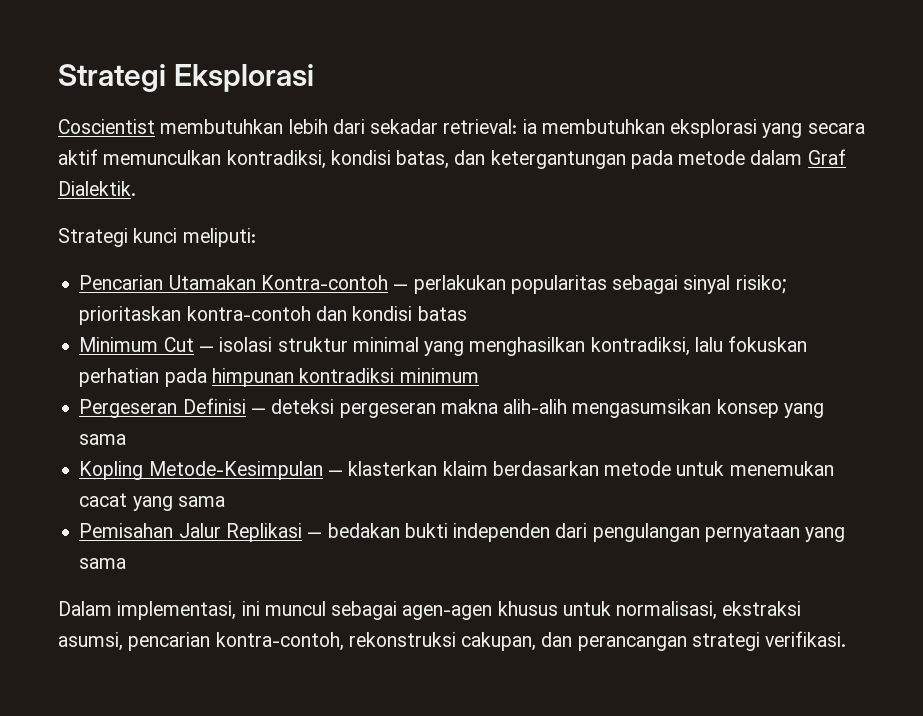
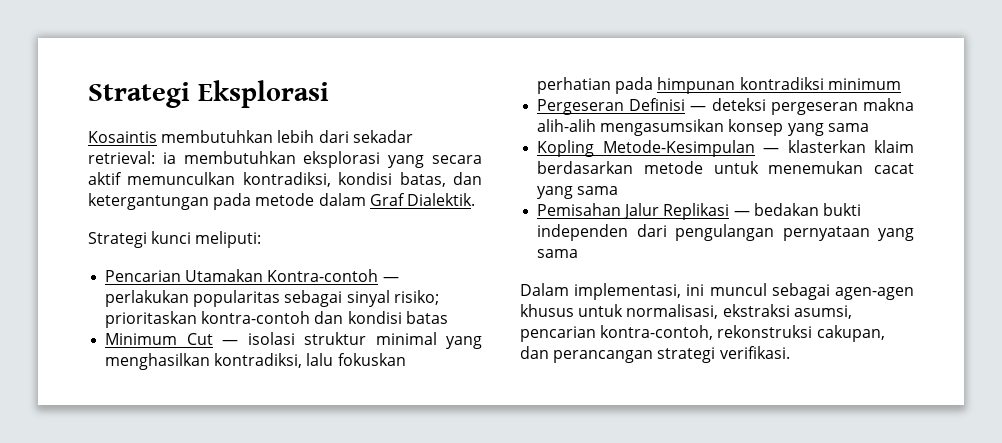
[58,119,155,134] Coscientist -> [88,131,157,143] Kosaintis

